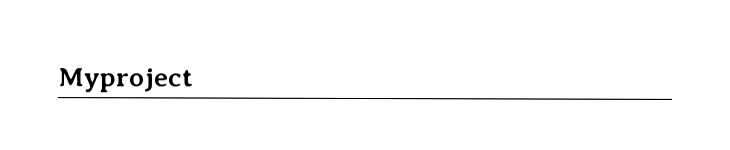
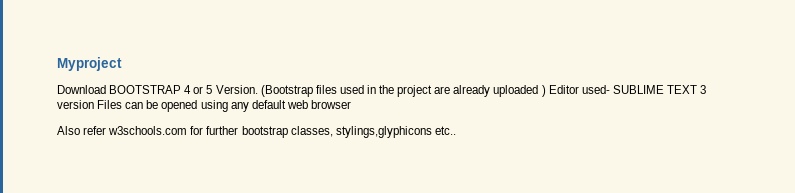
(194, 80) none -> [57,85,707,97] [57,100,351,112] [57,126,456,138] // Download BOOTSTRAP 4 or 5 Version. (Bootstrap files used in the project are already uploaded ) Editor used- SUBLIME TEXT 3 version Files can be opened using any default web browser // Also refer w3schools.com for further bootstrap classes, stylings,glyphicons etc..

